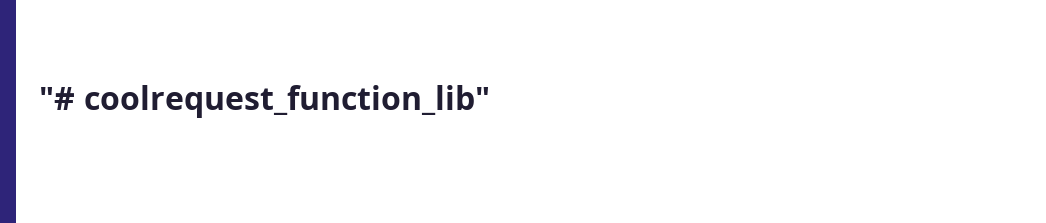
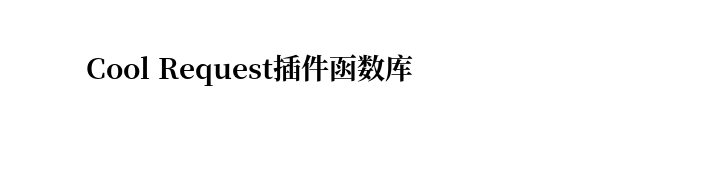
[39,85,490,118] "# coolrequest_function_lib" -> [86,54,413,86] Cool Request插件函数库

